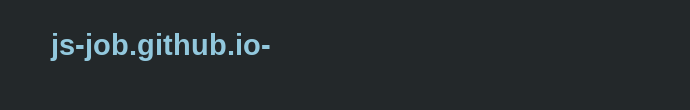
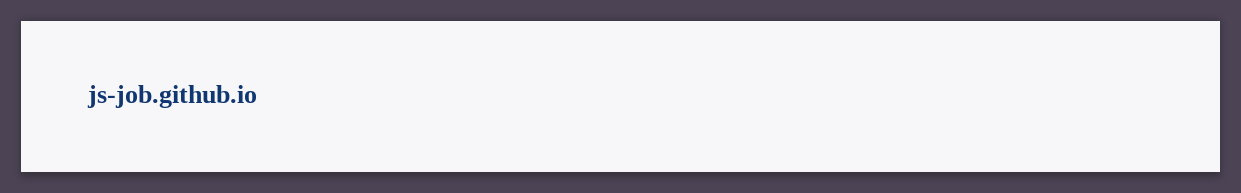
[50,33,271,61] js-job.github.io- -> [87,85,257,108] js-job.github.io

